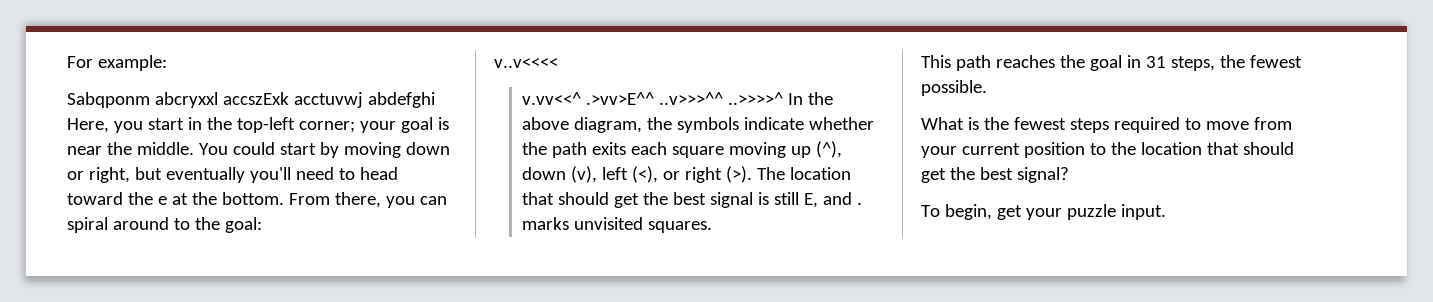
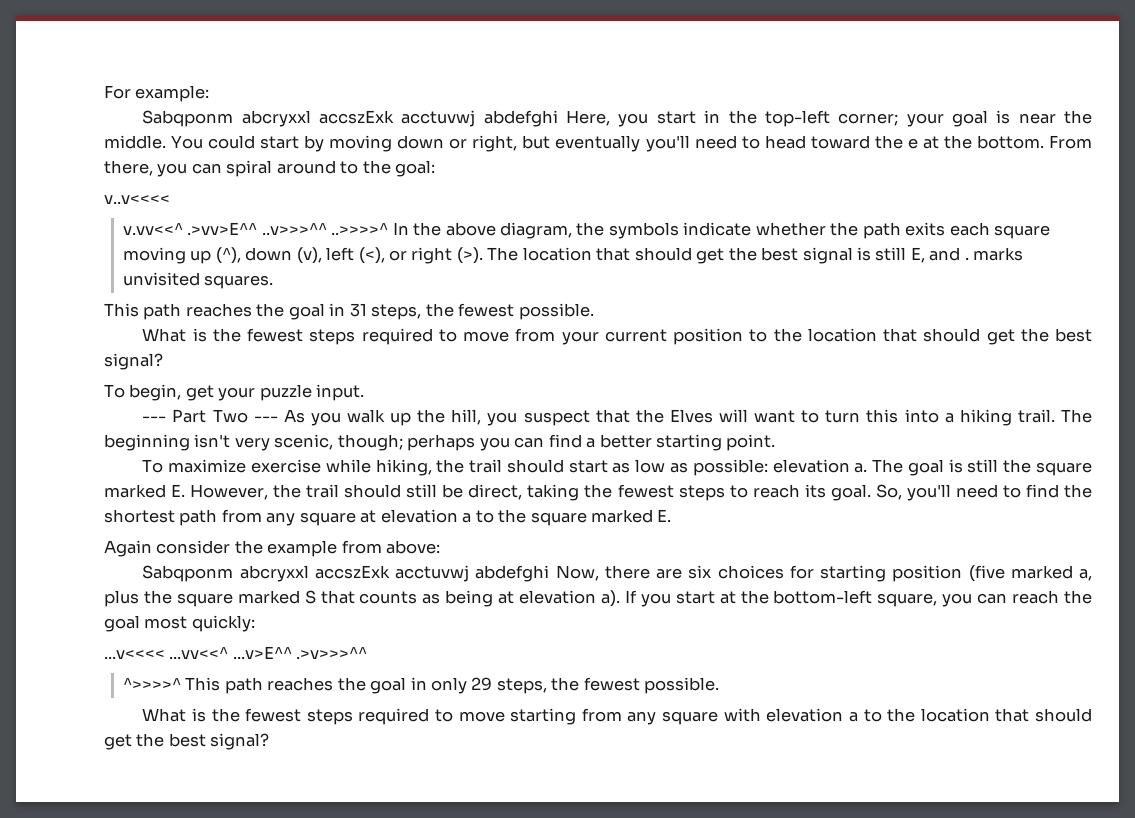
(1166, 212) none -> [142,409,1092,426] [104,434,776,451] [142,459,1093,476] [104,484,1092,501] [104,509,672,526] [104,540,441,557] [142,565,1092,582] [104,590,1092,607] [104,615,255,632] [104,646,368,659] [122,677,720,694] [142,708,1092,725] [104,733,270,750] // --- Part Two --- As you walk up the hill, you suspect that the Elves will want to turn this into a hiking trail. The beginning isn't very scenic, though; perhaps you can find a better starting point. // To maximize exercise while hiking, the trail should start as low as possible: elevation a. The goal is still the square marked E. However, the trail should still be direct, taking the fewest steps to reach its goal. So, you'll need to find the shortest path from any square at elevation a to the square marked E. // Again consider the example from above: // Sabqponm abcryxxl accszExk acctuvwj abdefghi Now, there are six choices for starting position (five marked a, plus the square marked S that counts as being at elevation a). If you start at the bottom-left square, you can reach the goal most quickly: // ...v<<<< ...vv<<^ ...v>E^^ .>v>>>^^ // ^>>>>^ This path reaches the goal in only 29 steps, the fewest possible. // What is the fewest steps required to move starting from any square with elevation a to the location that should get the best signal?

